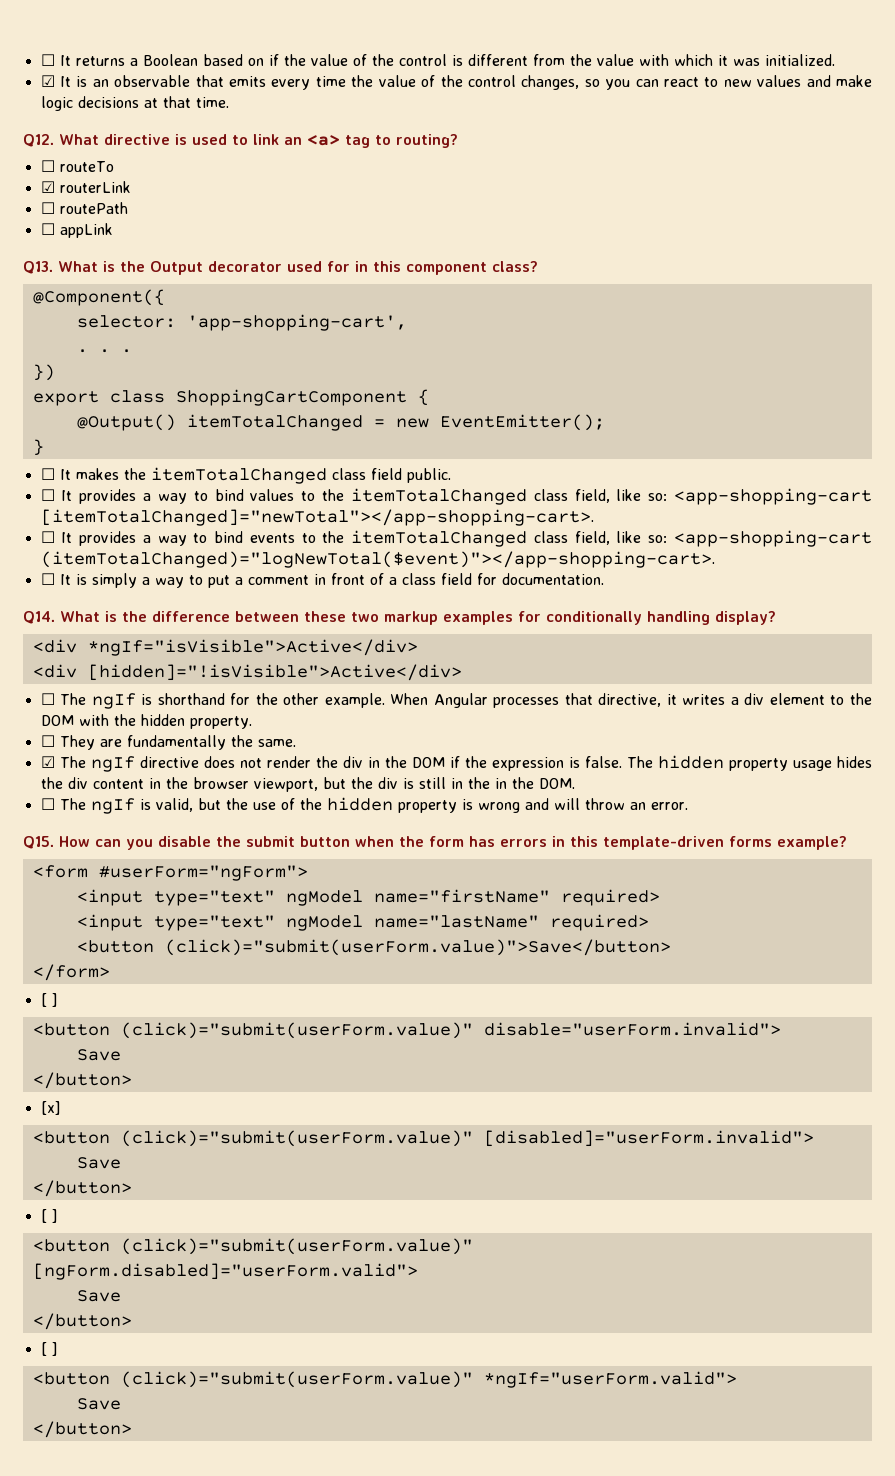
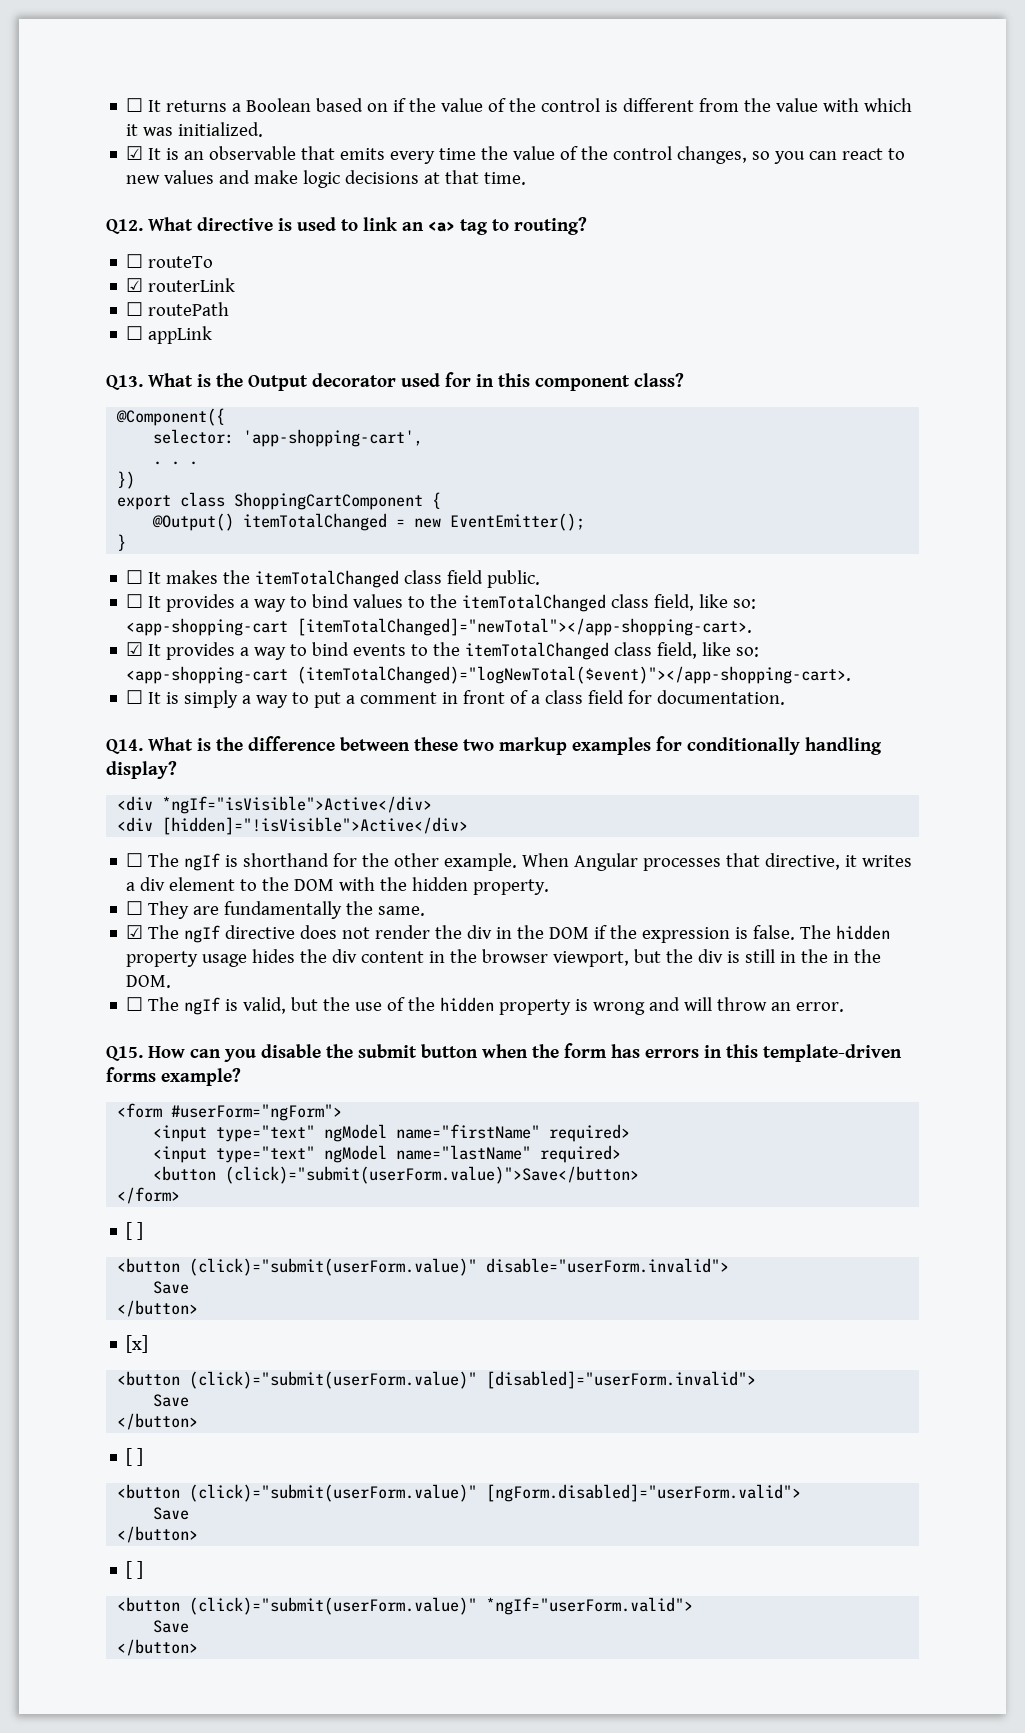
[40,531,55,543] ☐ -> [126,642,144,656] ☑

